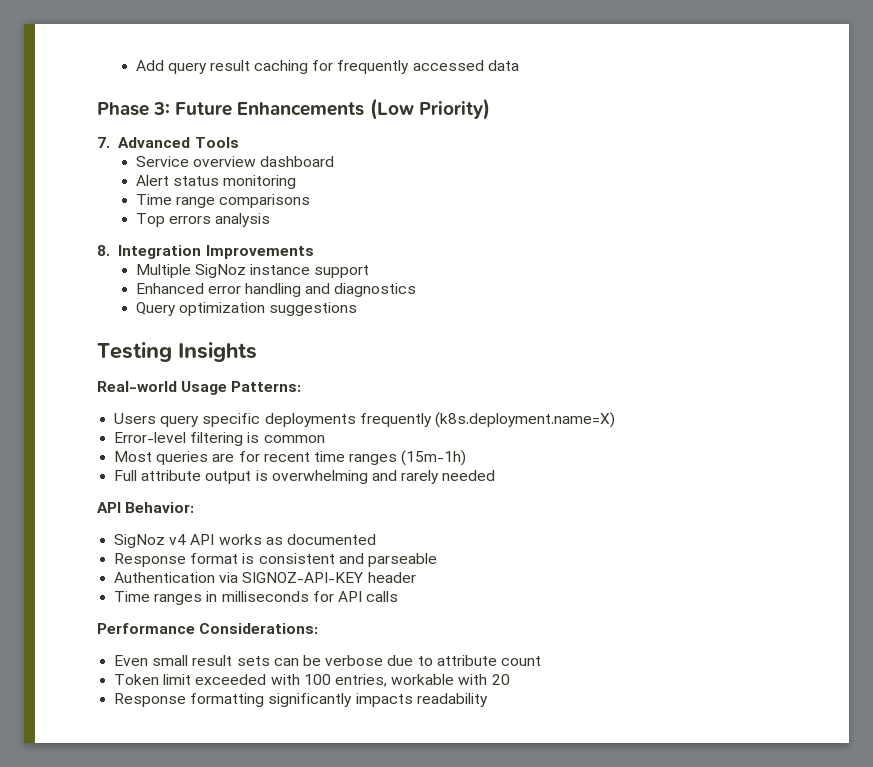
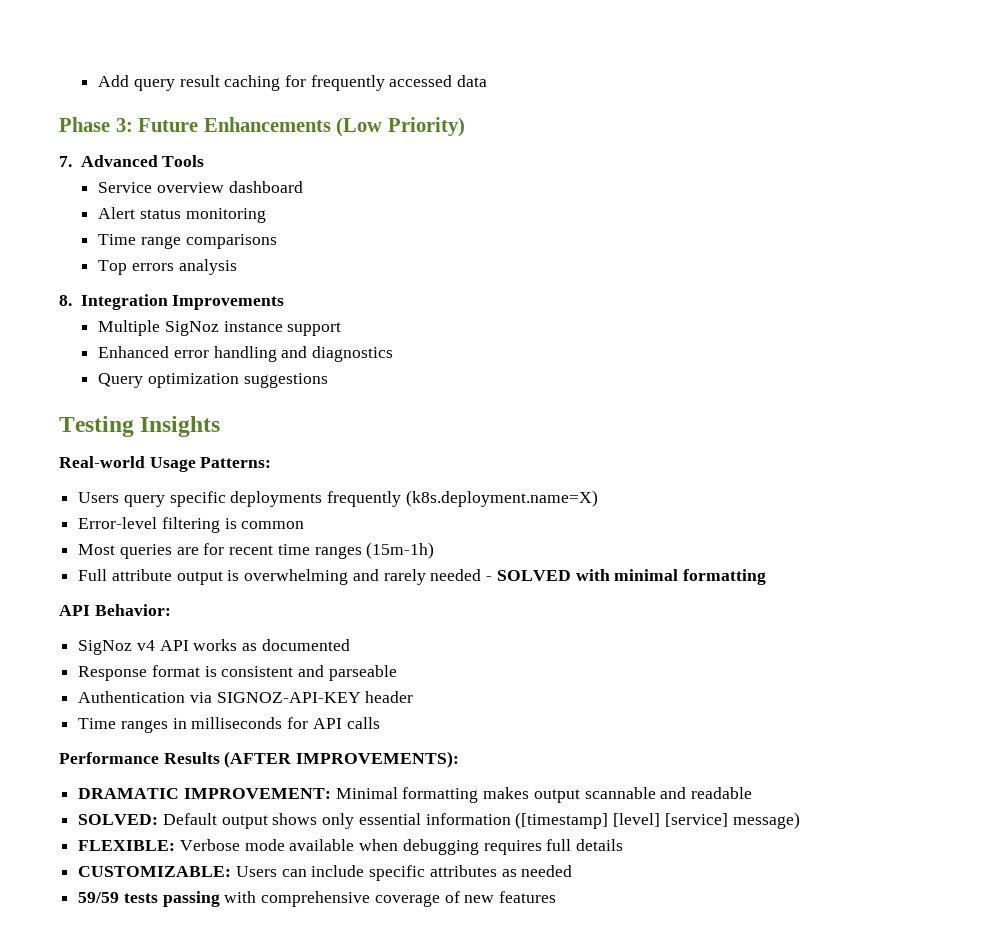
(496, 475) none -> [486,569,766,585] - SOLVED with minimal formatting
[199,623,319,634] [114,655,541,666] [114,674,510,687] [114,693,488,707] Considerations: // Even small result sets can be verbose due to attribute count // Token limit exceeded with 100 entries, workable with 20 // Response formatting significantly impacts readability -> [163,751,460,768] [78,787,753,803] [78,812,800,829] [78,839,624,855] [78,865,573,881] [78,891,557,907] Results (AFTER IMPROVEMENTS): // DRAMATIC IMPROVEMENT: Minimal formatting makes output scannable and readable // SOLVED: Default output shows only essential information ([timestamp] [level] [service] message) // FLEXIBLE: Verbose mode available when debugging requires full details // CUSTOMIZABLE: Users can include specific attributes as needed // 59/59 tests passing with comprehensive coverage of new features

